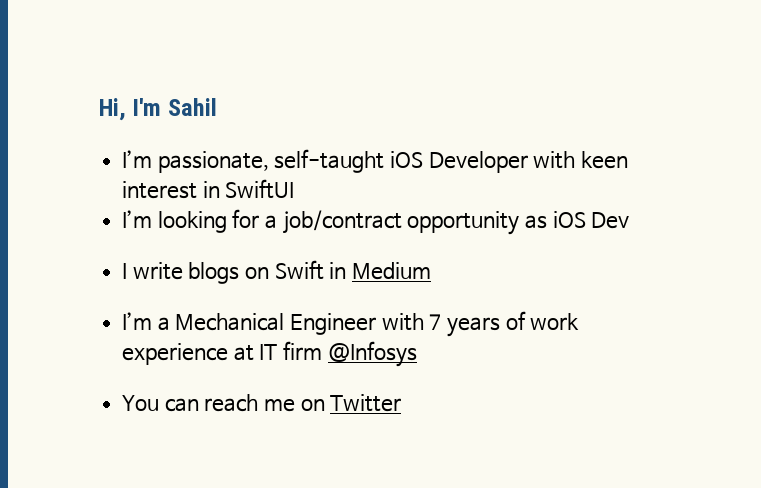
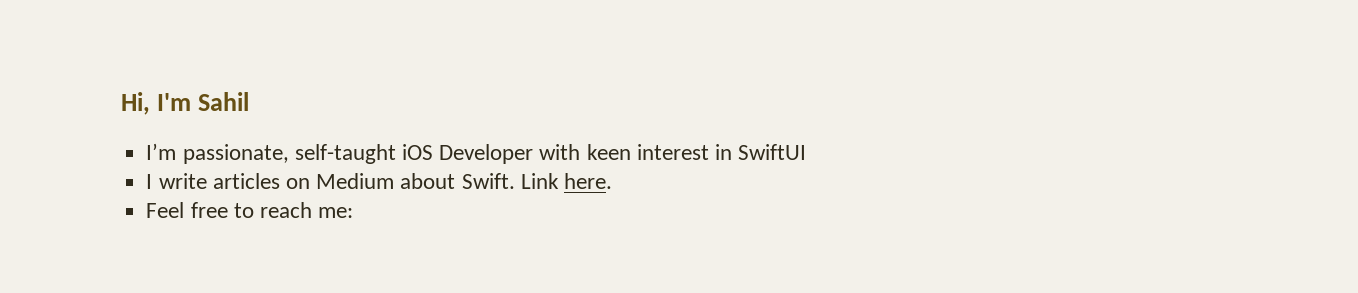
[122,209,630,235] [122,260,432,284] [122,311,580,337] [122,341,417,367] [122,394,402,412] I’m looking for a job/contract opportunity as iOS Dev // I write blogs on Swift in Medium // I’m a Mechanical Engineer with 7 years of work experience at IT firm @Infosys // You can reach me on Twitter -> [146,173,612,189] [146,202,354,218] I write articles on Medium about Swift. Link here. // Feel free to reach me:

